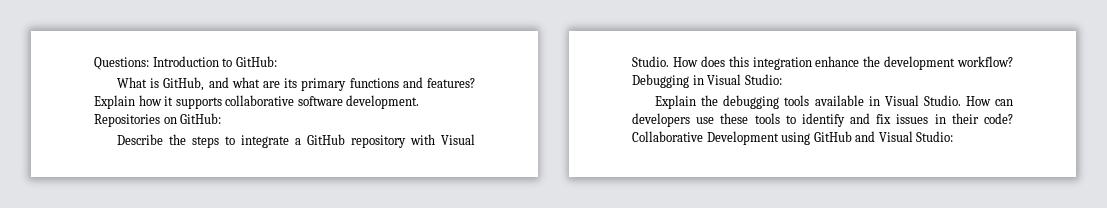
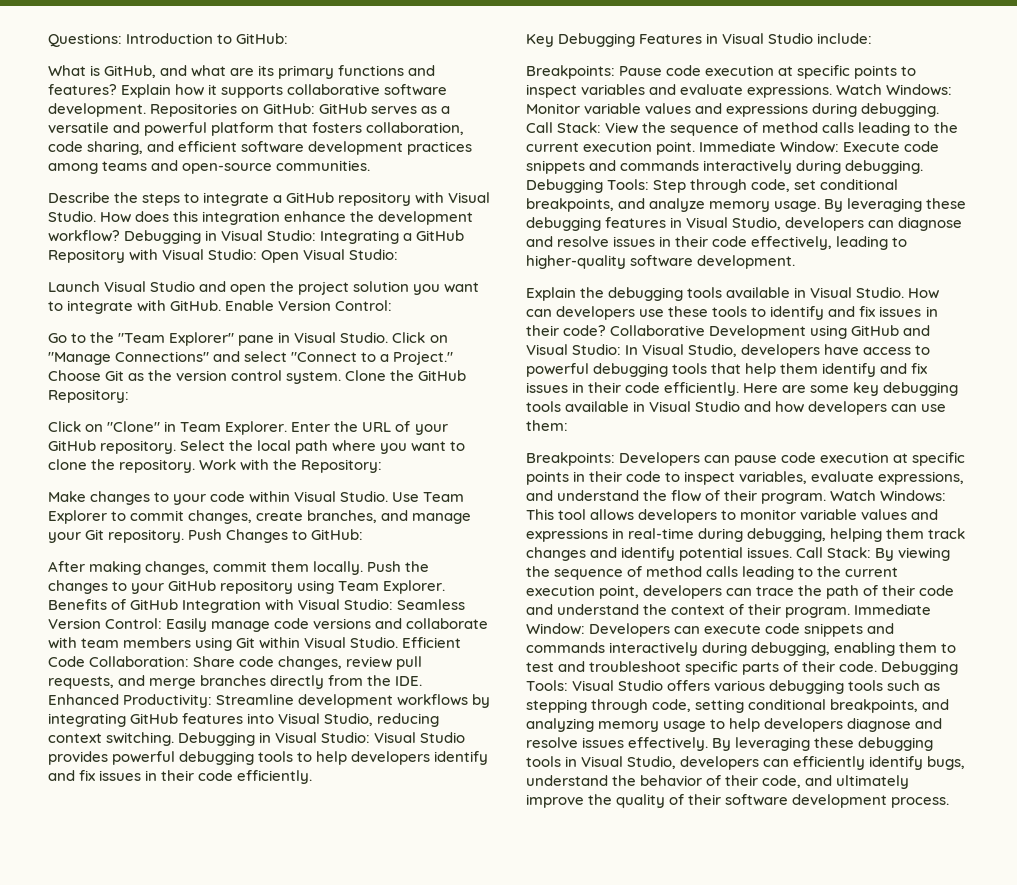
(222, 118) none -> [319,103,451,114] [48,122,465,136] [48,141,473,155] [48,160,371,174] GitHub serves as a versatile and powerful platform that fosters collaboration, code sharing, and efficient software development practices among teams and open-source communities.
(782, 79) none -> [320,230,465,244] [48,249,399,263] [48,281,480,295] [48,300,393,314] [48,332,448,346] [48,351,454,365] [48,370,467,384] [48,389,129,403] [48,421,448,435] [48,440,466,454] [48,459,383,473] [48,491,465,505] [48,510,472,524] [48,529,364,543] [48,561,430,575] [48,580,446,594] [48,599,466,613] [48,618,489,632] [48,637,462,651] [48,656,423,670] [48,675,423,689] [48,694,491,708] [48,713,440,727] [48,732,466,746] [48,751,489,765] [48,770,313,784] [526,33,873,47] [526,65,917,79] [526,84,953,98] [526,103,940,117] [526,122,958,136] [526,141,940,155] [526,160,924,174] [526,179,899,193] [526,198,967,212] [526,217,963,231] [526,236,908,250] [526,255,796,269] Integrating a GitHub Repository with Visual Studio: Open Visual Studio: // Launch Visual Studio and open the project solution you want to integrate with GitHub. Enable Version Control: // Go to the "Team Explorer" pane in Visual Studio. Click on "Manage Connections" and select "Connect to a Project." Choose Git as the version control system. Clone the GitHub Repository: // Click on "Clone" in Team Explorer. Enter the URL of your GitHub repository. Select the local path where you want to clone the repository. Work with the Repository: // Make changes to your code within Visual Studio. Use Team Explorer to commit changes, create branches, and manage your Git repository. Push Changes to GitHub: // After making changes, commit them locally. Push the changes to your GitHub repository using Team Explorer. Benefits of GitHub Integration with Visual Studio: Seamless Version Control: Easily manage code versions and collaborate with team members using Git within Visual Studio. Efficient Code Collaboration: Share code changes, review pull requests, and merge branches directly from the IDE. Enhanced Productivity: Streamline development workflows by integrating GitHub features into Visual Studio, reducing context switching. Debugging in Visual Studio: Visual Studio provides powerful debugging tools to help developers identify and fix issues in their code efficiently. // Key Debugging Features in Visual Studio include: // Breakpoints: Pause code execution at specific points to inspect variables and evaluate expressions. Watch Windows: Monitor variable values and expressions during debugging. Call Stack: View the sequence of method calls leading to the current execution point. Immediate Window: Execute code snippets and commands interactively during debugging. Debugging Tools: Step through code, set conditional breakpoints, and analyze memory usage. By leveraging these debugging features in Visual Studio, developers can diagnose and resolve issues in their code effectively, leading to higher-quality software development.
(954, 136) none -> [625,344,931,358] [526,363,928,377] [526,382,959,396] [526,401,947,415] [526,420,568,431] [526,452,966,466] [526,471,965,485] [526,490,947,504] [526,509,939,523] [526,528,966,542] [526,547,951,561] [526,566,899,580] [526,585,955,599] [526,604,932,618] [526,623,895,637] [526,642,957,656] [526,661,959,675] [526,680,941,694] [526,699,950,713] [526,718,943,732] [526,737,934,751] [526,756,966,770] [526,775,910,789] [526,794,950,808] In Visual Studio, developers have access to powerful debugging tools that help them identify and fix issues in their code efficiently. Here are some key debugging tools available in Visual Studio and how developers can use them: // Breakpoints: Developers can pause code execution at specific points in their code to inspect variables, evaluate expressions, and understand the flow of their program. Watch Windows: This tool allows developers to monitor variable values and expressions in real-time during debugging, helping them track changes and identify potential issues. Call Stack: By viewing the sequence of method calls leading to the current execution point, developers can trace the path of their code and understand the context of their program. Immediate Window: Developers can execute code snippets and commands interactively during debugging, enabling them to test and troubleshoot specific parts of their code. Debugging Tools: Visual Studio offers various debugging tools such as stepping through code, setting conditional breakpoints, and analyzing memory usage to help developers diagnose and resolve issues effectively. By leveraging these debugging tools in Visual Studio, developers can efficiently identify bugs, understand the behavior of their code, and ultimately improve the quality of their software development process.

